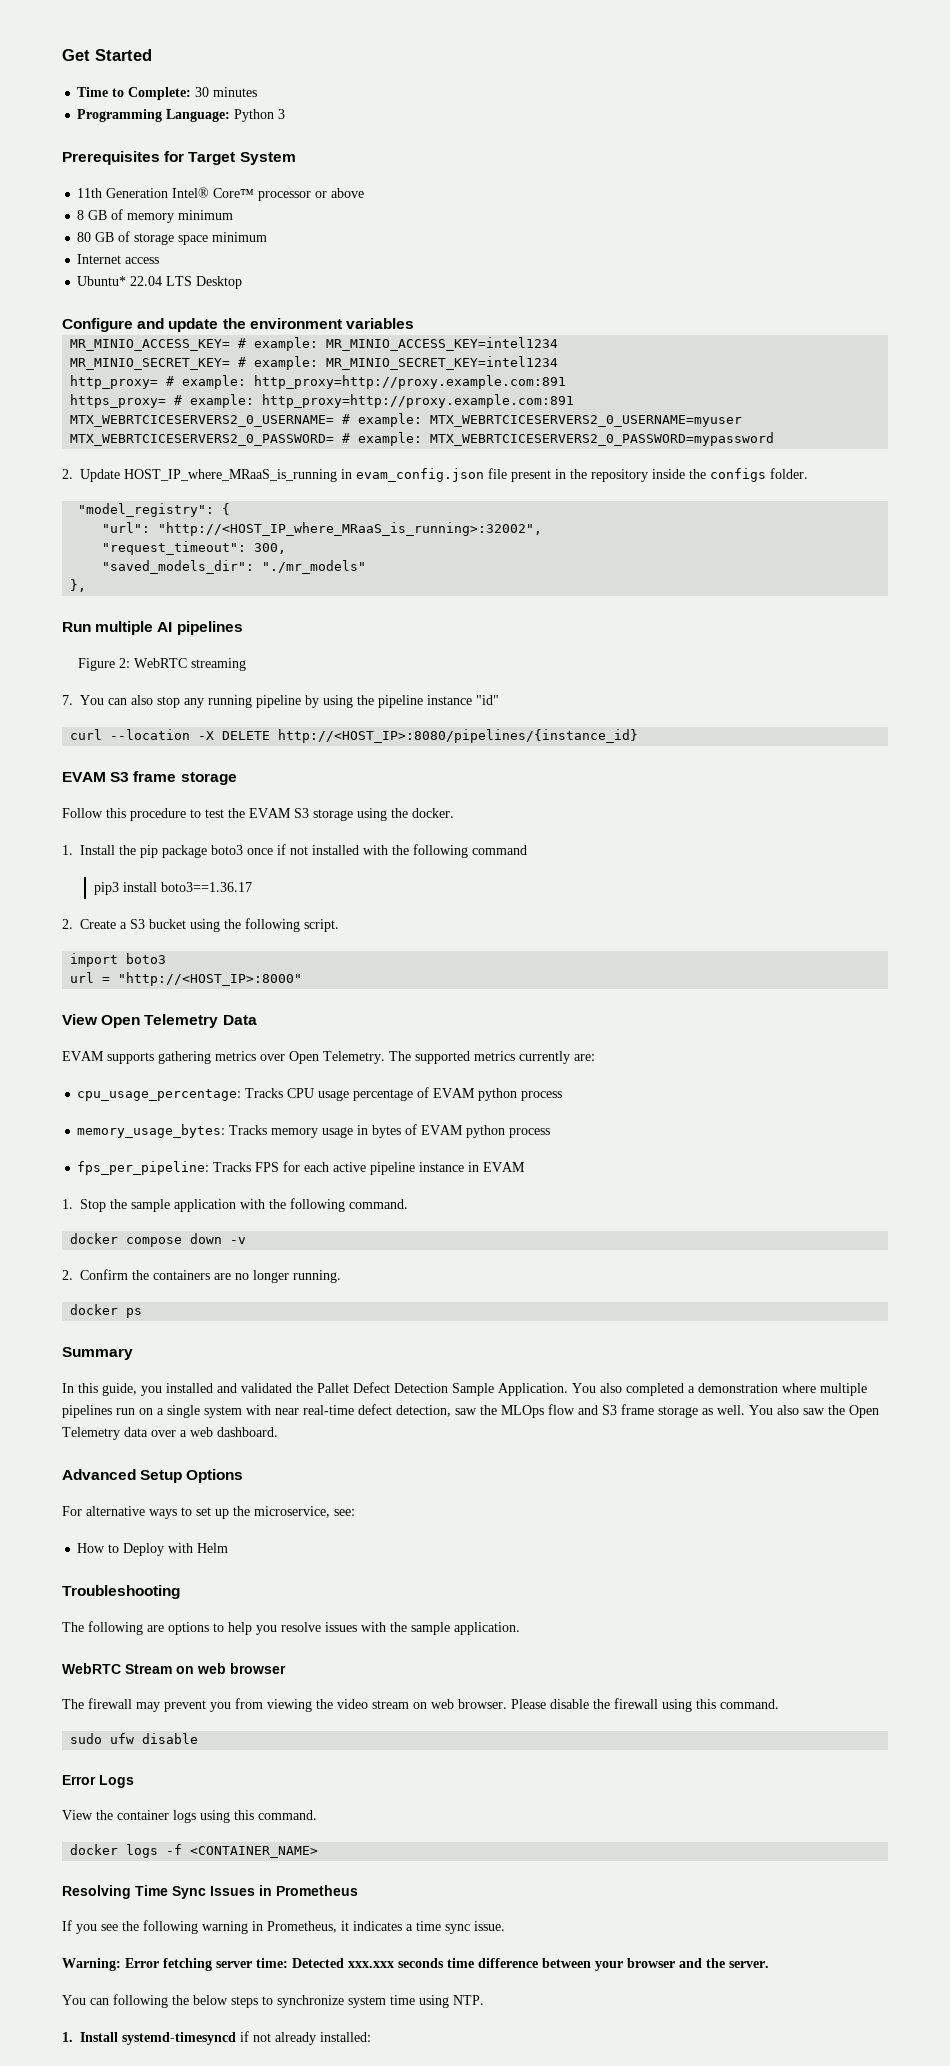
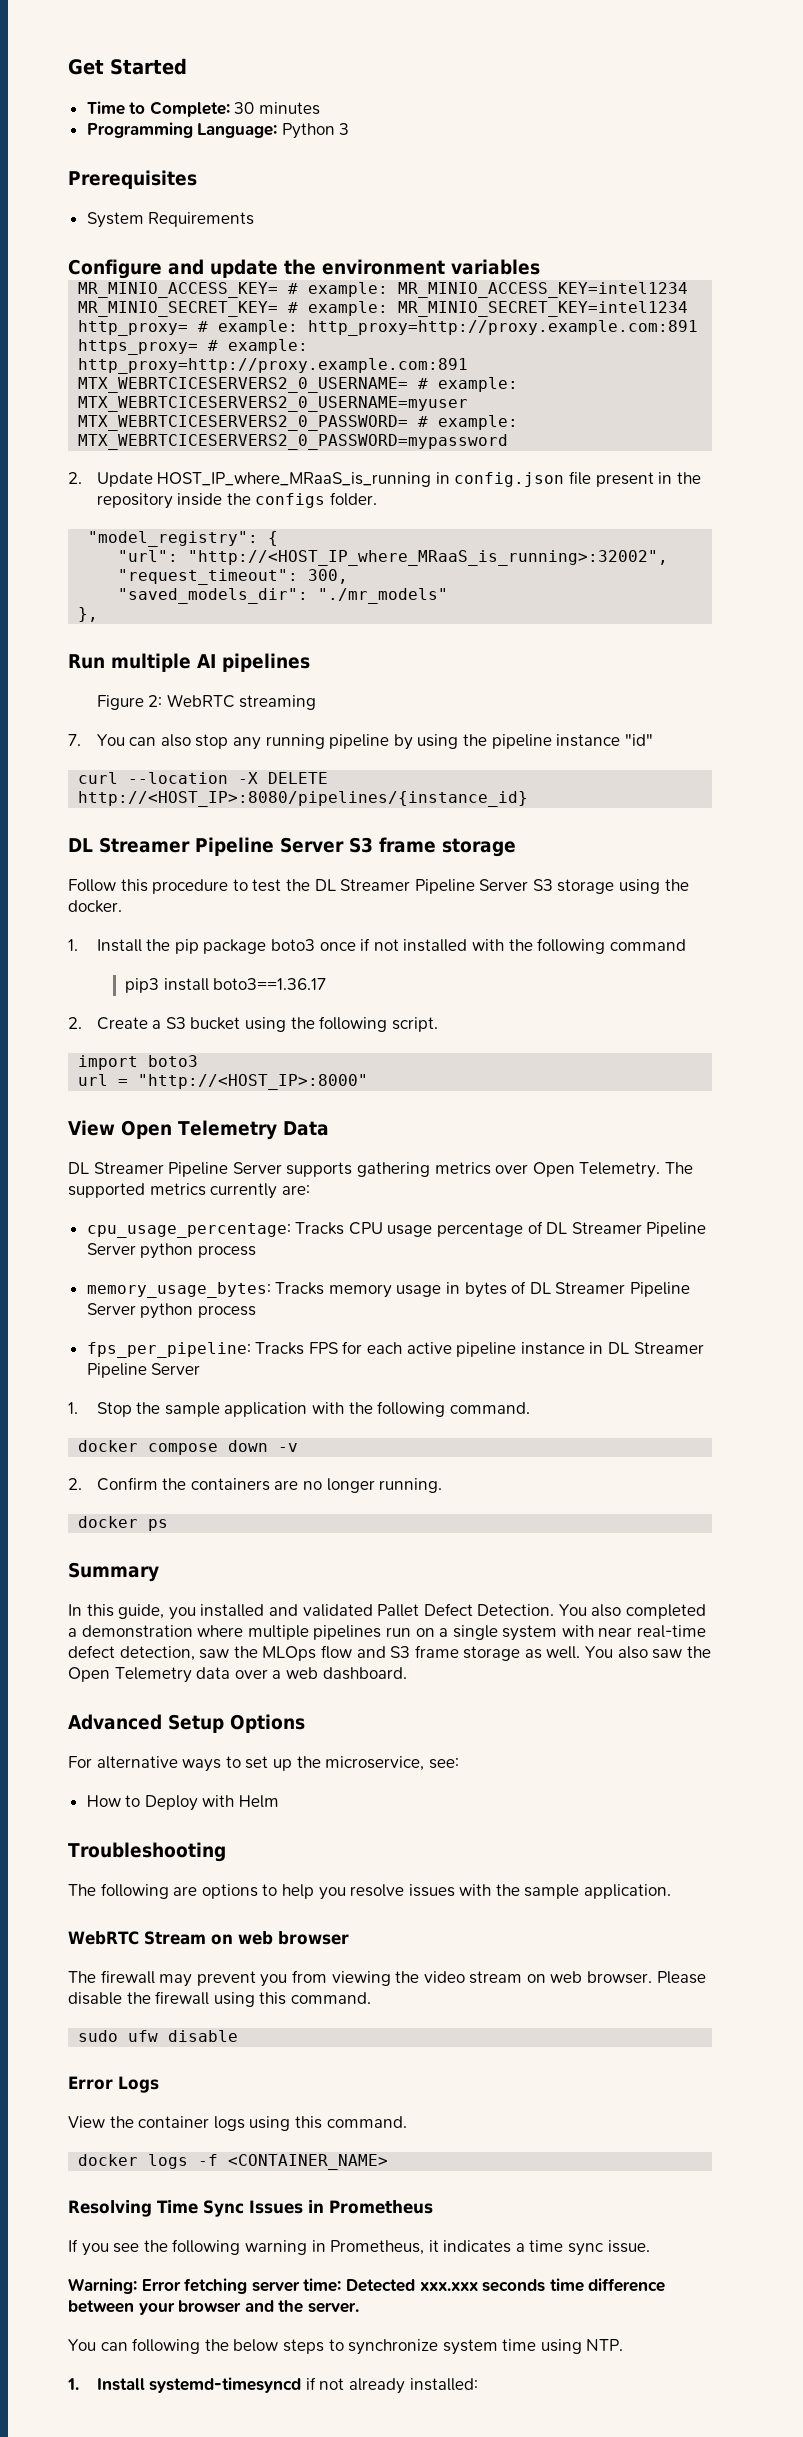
[164,151,236,165] for Target -> (197, 179) //
[77,187,365,201] [77,209,234,223] [77,231,268,245] [77,254,160,264] [77,276,243,289] // 11th Generation Intel® Core™ processor or above // 8 GB of memory minimum // 80 GB of storage space minimum // Internet access // Ubuntu* 22.04 LTS Desktop -> [148,212,255,227] Requirements
[356,468,484,482] evam_config.json -> [454,472,565,487] config.json
[62,772,106,782] EVAM -> [68,837,344,856] DL Streamer Pipeline Server
[249,808,291,818] EVAM -> [314,879,529,894] DL Streamer Pipeline Server
[62,1051,104,1061] EVAM -> [68,1162,282,1177] DL Streamer Pipeline Server
[433,1088,476,1098] EVAM -> [546,1222,707,1237] [86,1243,136,1255] DL Streamer Pipeline Server
[421,1125,464,1135] EVAM -> [529,1282,691,1297] [86,1303,136,1315] DL Streamer Pipeline Server
[483,1162,526,1172] EVAM -> [608,1342,704,1354] [86,1363,201,1378] DL Streamer Pipeline Server
[296,1383,313,1393] the -> (373, 1610) none
[394,1383,568,1396] Detection Sample Application. -> [477,1604,555,1616] Detection.

